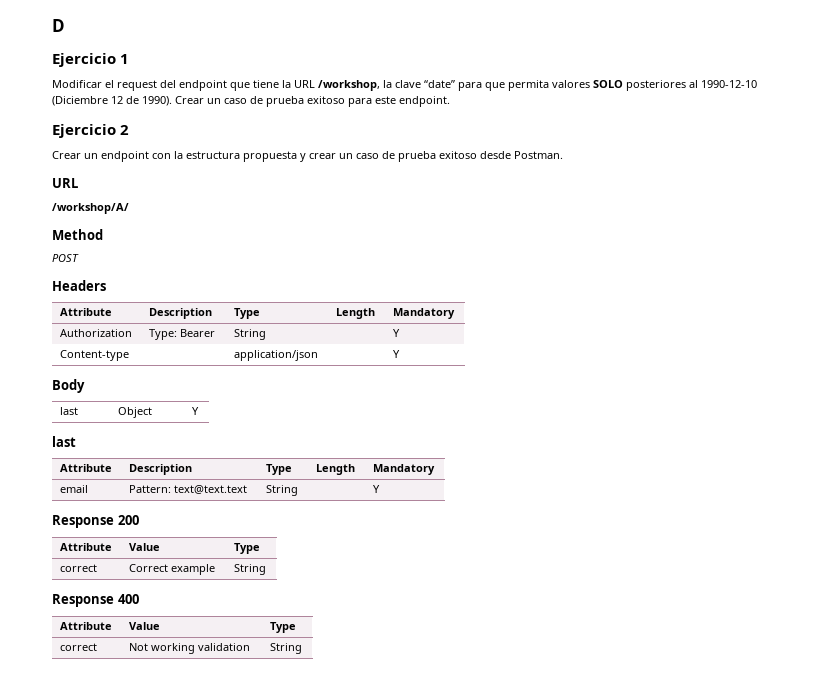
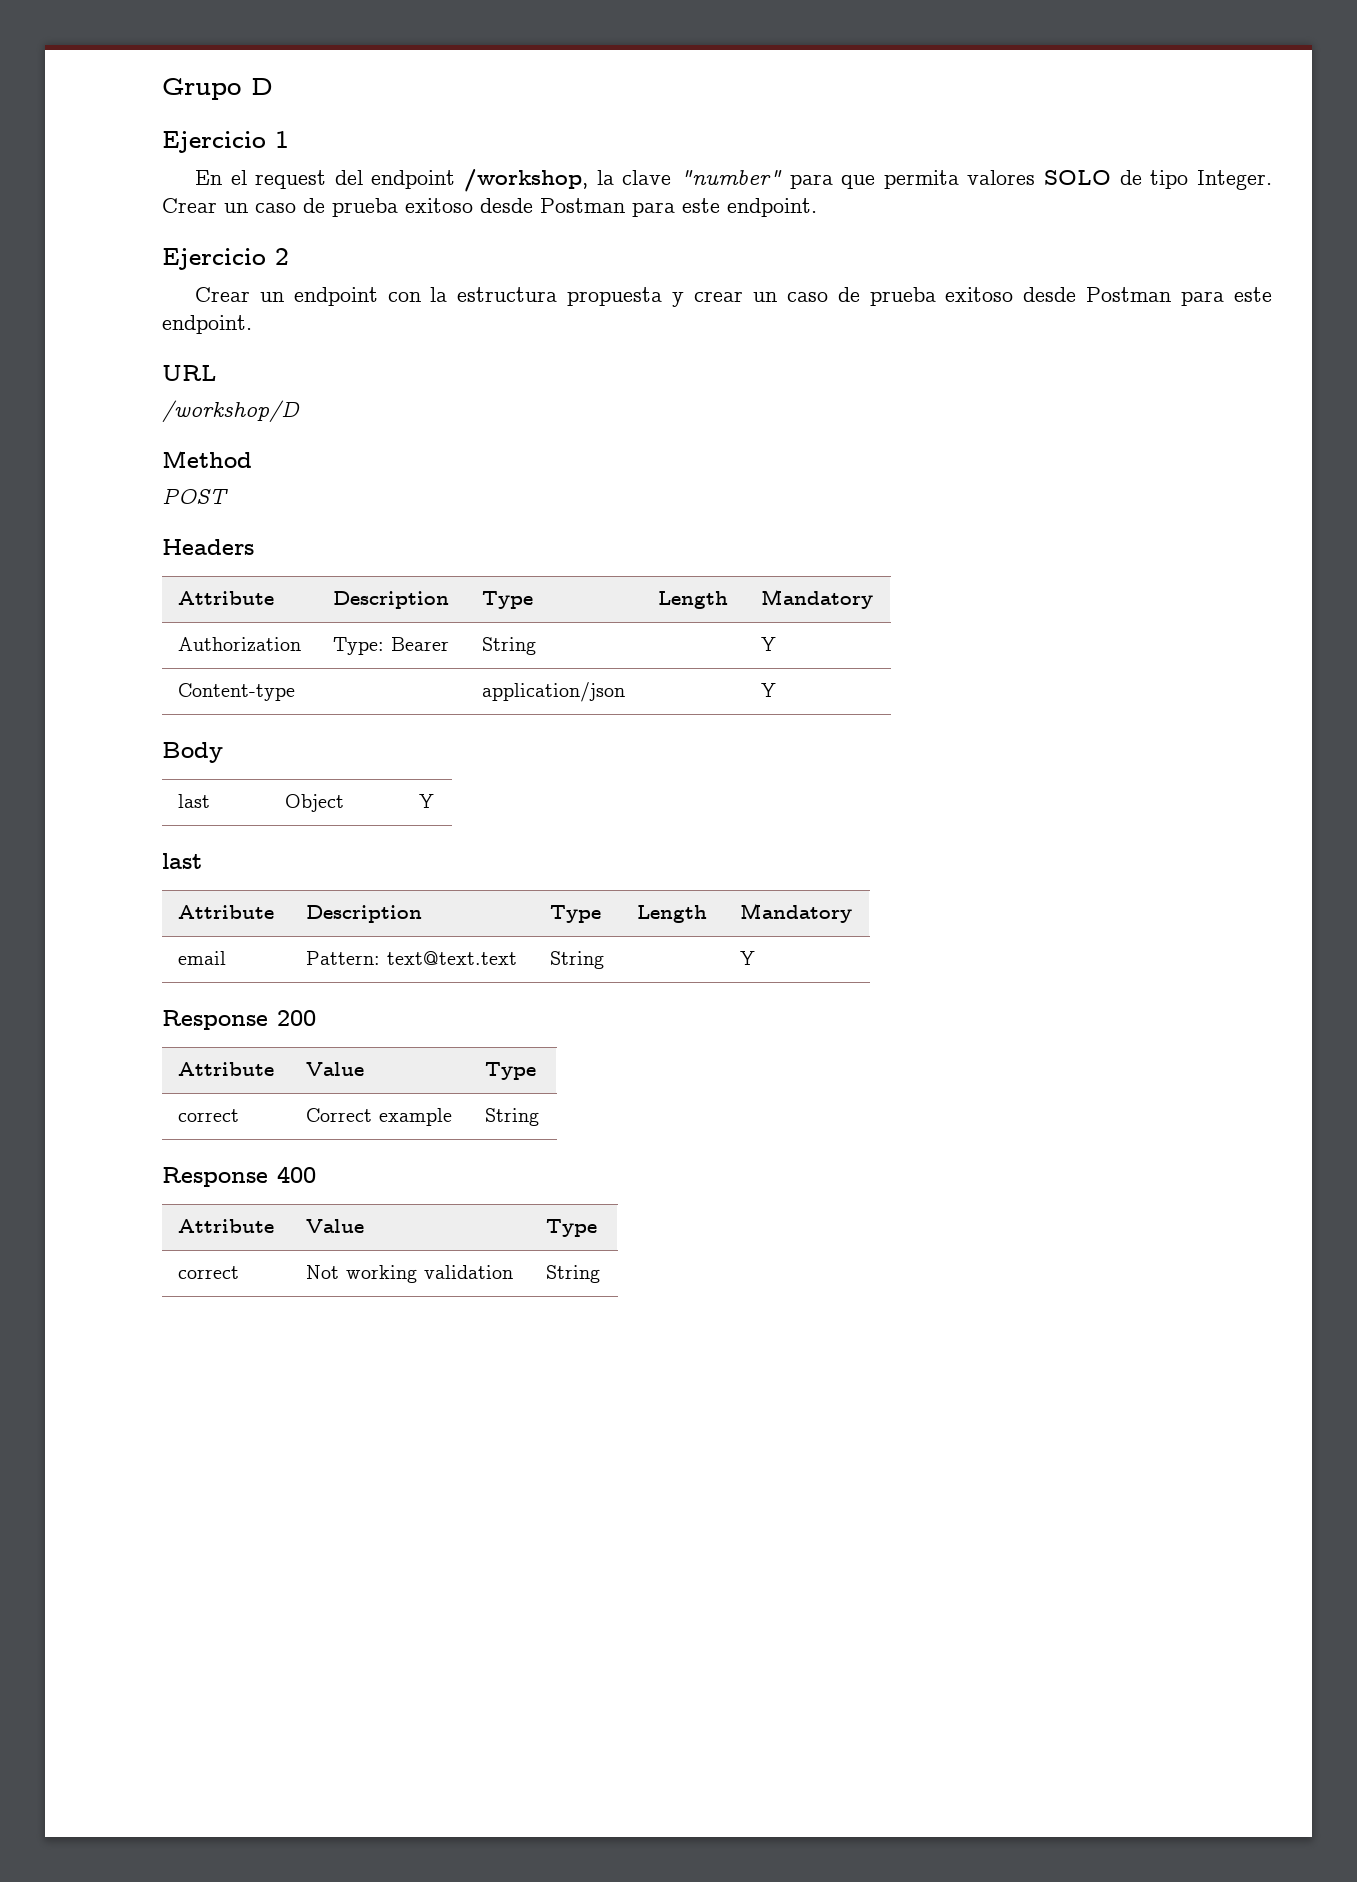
(52, 25) none -> [162,78,241,100] Grupo
[52,80,102,88] Modificar -> [194,170,222,185] En
[230,80,315,91] que tiene la URL -> (456, 179) none
[424,80,455,88] “date” -> [679,170,782,185] "number"
[626,80,757,91] [52,96,172,106] posteriores al 1990-12-10 (Diciembre 12 de 1990). -> [1119,170,1272,190] de tipo Integer.
(345, 100) none -> [480,198,625,213] desde Postman
[514,151,563,159] Postman. -> [1086,287,1272,306] [162,315,252,334] Postman para este endpoint.
[52,203,129,214] /workshop/A/ -> [162,400,300,422] /workshop/D

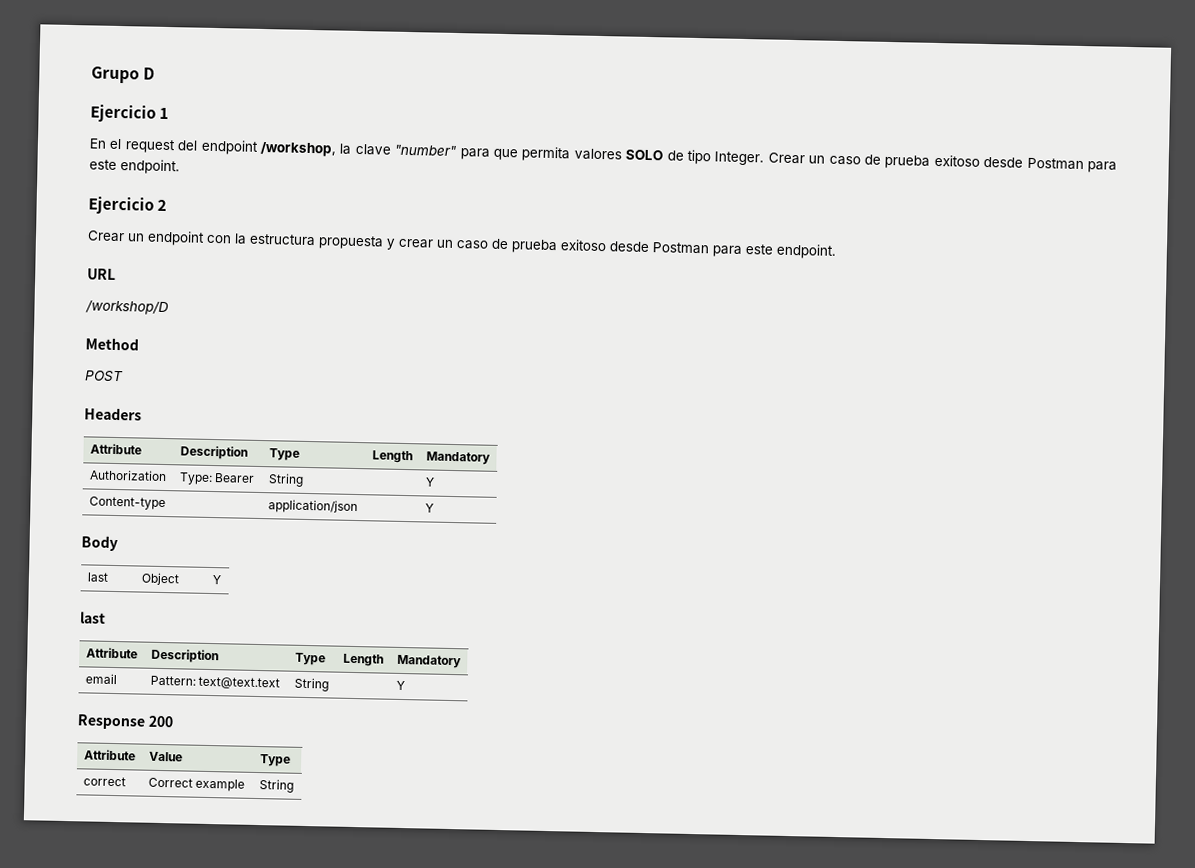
[162,1166,316,1187] [177,1219,274,1233] [305,1219,364,1233] [545,1219,597,1237] [177,1266,239,1279] [305,1265,513,1283] [545,1265,600,1283] // Response 400 // Attribute | Value | Type // correct | Not working validation | String -> (294, 786) none

